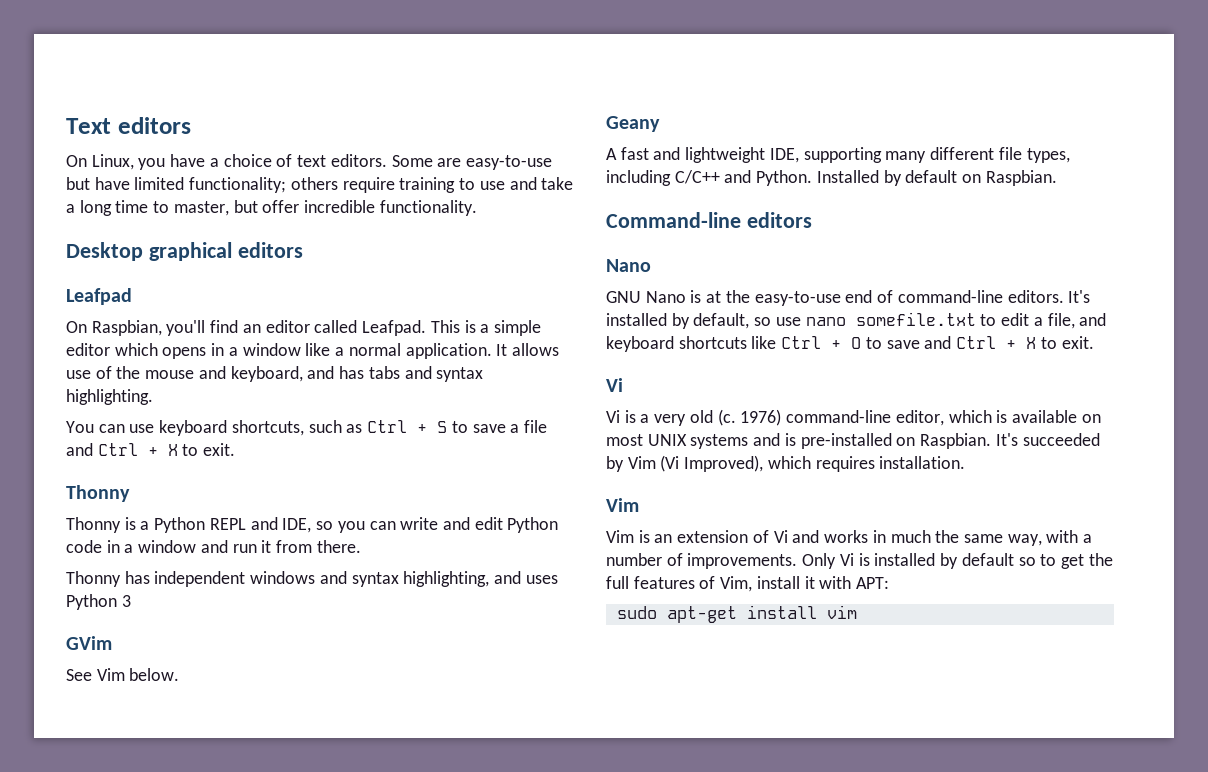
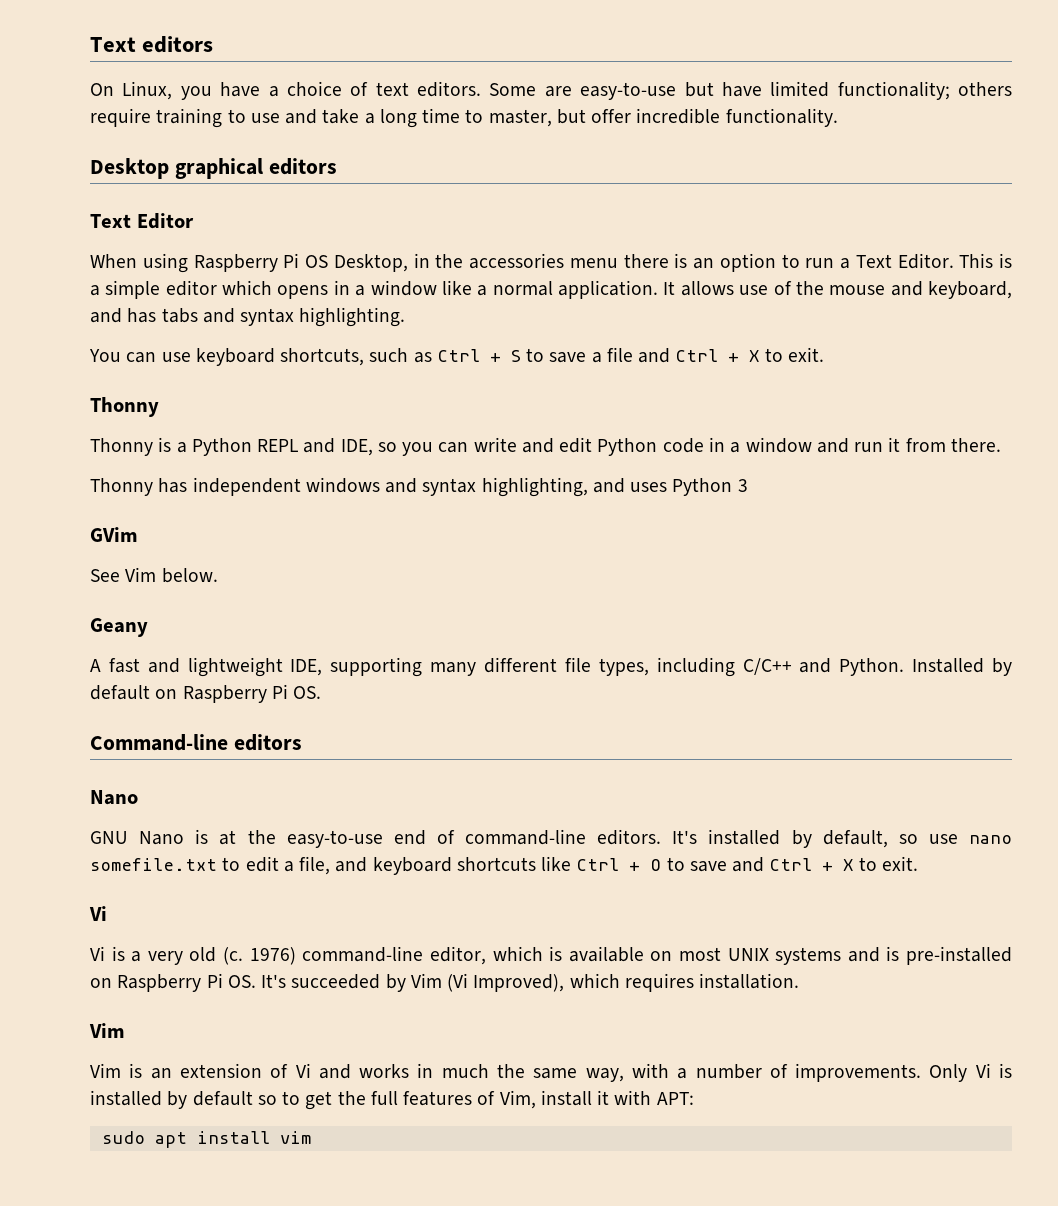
[66,288,132,305] [66,320,427,336] Leafpad // On Raspbian, you'll find an editor called Leafpad. -> [90,213,194,229] [90,253,954,273] Text Editor // When using Raspberry Pi OS Desktop, in the accessories menu there is an option to run a Text Editor.
[985,170,1057,186] Raspbian. -> [182,684,322,703] Raspberry Pi OS.
[920,433,992,449] Raspbian. -> [117,973,256,992] Raspberry Pi OS.
[666,606,737,623] apt-get -> [154,1132,187,1148] apt

